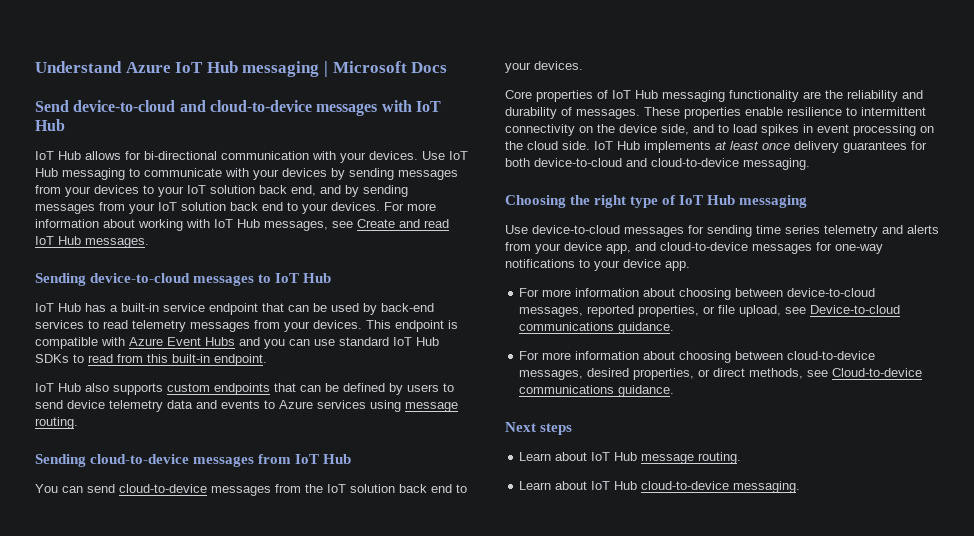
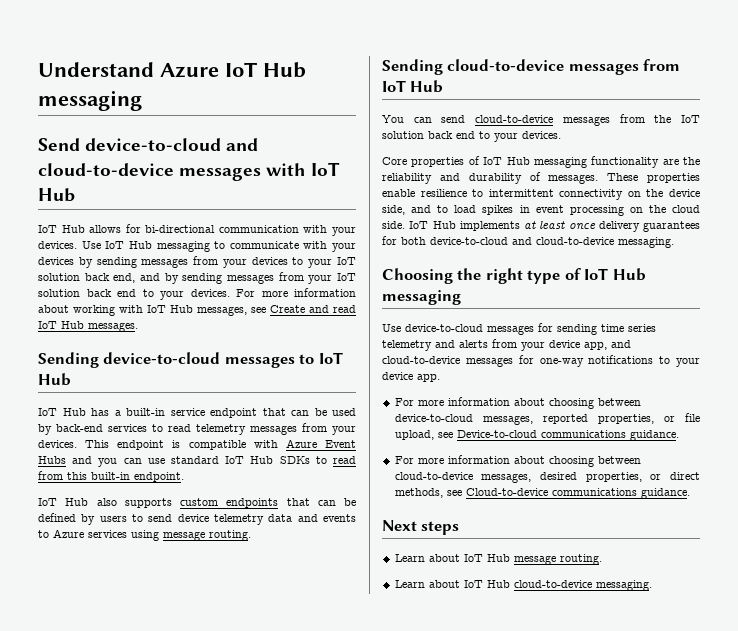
[323,61,448,77] | Microsoft Docs -> (142, 100) none

